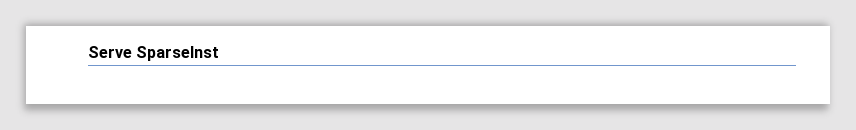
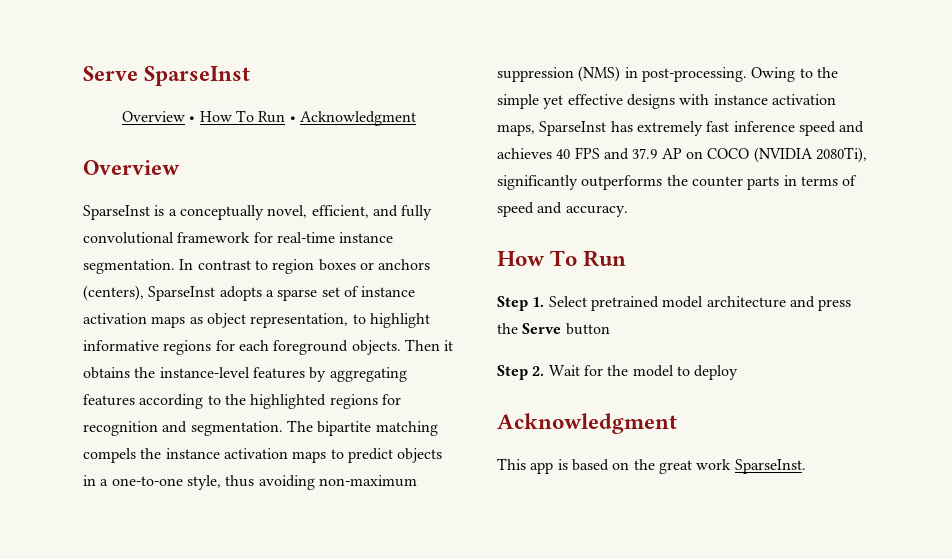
(220, 53) none -> [122,110,416,126] [83,160,180,175] [83,205,433,220] [83,232,394,244] [83,259,431,274] [83,285,416,301] [83,313,430,328] [83,339,454,355] [83,367,407,382] [83,394,401,409] [83,420,438,436] [83,448,443,463] [83,475,417,490] [497,66,838,82] [497,94,836,109] [497,121,865,136] [497,147,867,163] [497,175,858,190] [497,202,628,217] [497,250,627,267] [497,296,852,311] [497,323,610,335] [497,365,739,380] [497,413,677,434] [497,458,806,474] // Overview • How To Run • Acknowledgment // Overview // SparseInst is a conceptually novel, efficient, and fully convolutional framework for real-time instance segmentation. In contrast to region boxes or anchors (centers), SparseInst adopts a sparse set of instance activation maps as object representation, to highlight informative regions for each foreground objects. Then it obtains the instance-level features by aggregating features according to the highlighted regions for recognition and segmentation. The bipartite matching compels the instance activation maps to predict objects in a one-to-one style, thus avoiding non-maximum suppression (NMS) in post-processing. Owing to the simple yet effective designs with instance activation maps, SparseInst has extremely fast inference speed and achieves 40 FPS and 37.9 AP on COCO (NVIDIA 2080Ti), significantly outperforms the counter parts in terms of speed and accuracy. // How To Run // Step 1. Select pretrained model architecture and press the Serve button // Step 2. Wait for the model to deploy // Acknowledgment // This app is based on the great work SparseInst.

